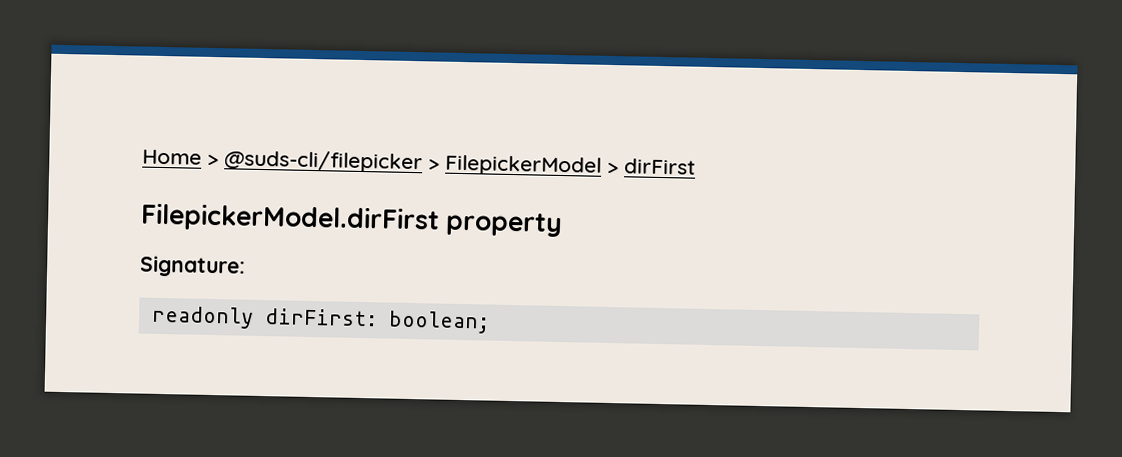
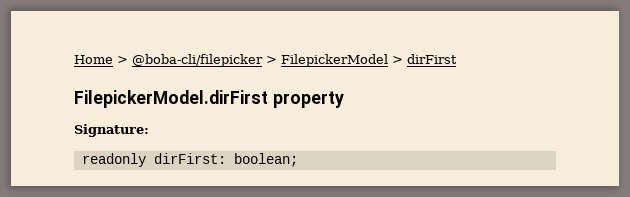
[224,149,423,174] @suds-cli/filepicker -> [132,54,263,67] @boba-cli/filepicker

